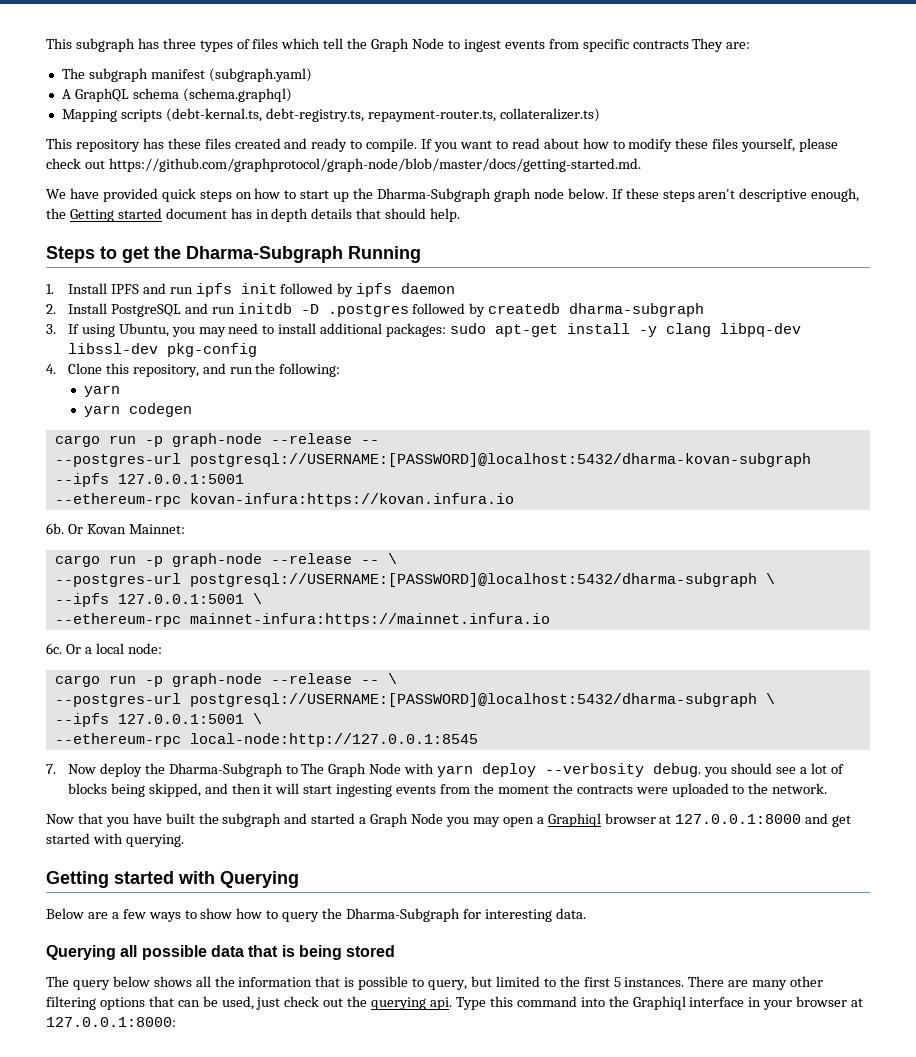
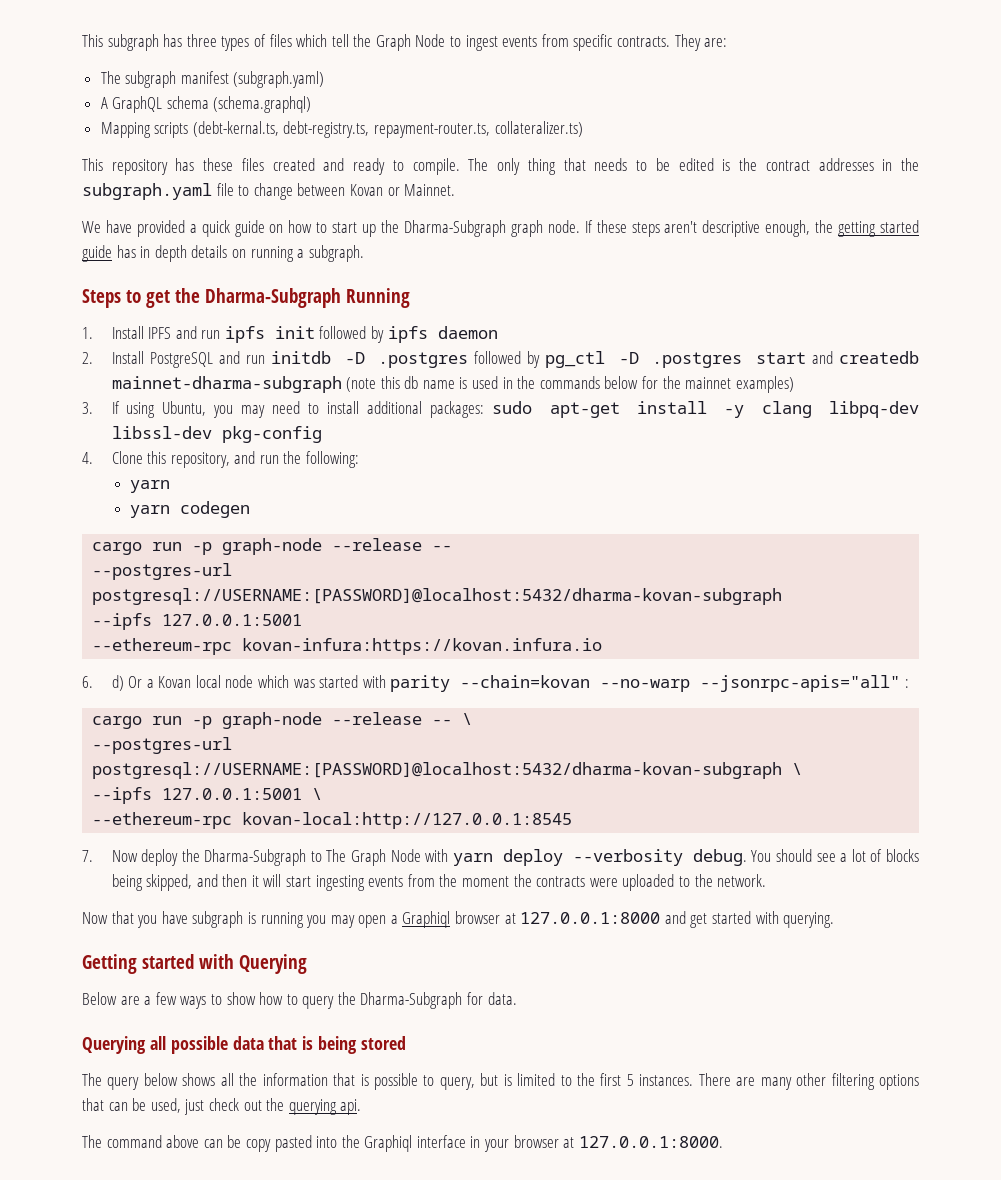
[632,40,689,49] contracts -> [617,36,671,47] contracts.
[421,138,839,152] [46,158,641,172] If you want to read about how to modify these files yourself, please check out https://github.com/graphprotocol/graph-node/blob/master/docs/getting-started.md. -> [468,158,920,175] [82,183,456,200] The only thing that needs to be edited is the contract addresses in the subgraph.yaml file to change between Kovan or Mainnet.
[161,188,232,202] quick steps -> [189,220,265,237] a quick guide
[533,188,608,199] node below. -> [547,220,580,233] node.
[69,208,227,222] Getting started document -> [838,220,920,237] [82,245,112,262] getting started guide
[356,208,461,222] that should help. -> [231,245,364,262] on running a subgraph.
[488,303,705,317] createdb dharma-subgraph -> [545,351,920,368] [111,376,794,393] pg_ctl -D .postgres start and createdb mainnet-dharma-subgraph (note this db name is used in the commands below for the mainnet examples)
[46,523,185,534] [54,553,397,567] [54,573,775,587] [54,593,262,607] [54,613,550,627] [46,643,162,654] [54,673,397,687] [54,693,775,707] [54,713,262,727] [54,733,478,747] 6b. Or Kovan Mainnet: // cargo run -p graph-node --release -- \ // --postgres-url postgresql://USERNAME:[PASSWORD]@localhost:5432/dharma-subgraph \ // --ipfs 127.0.0.1:5001 \ // --ethereum-rpc mainnet-infura:https://mainnet.infura.io // 6c. Or a local node: // cargo run -p graph-node --release -- \ // --postgres-url postgresql://USERNAME:[PASSWORD]@localhost:5432/dharma-subgraph \ // --ipfs 127.0.0.1:5001 \ // --ethereum-rpc local-node:http://127.0.0.1:8545 -> [82,675,909,692] [92,712,473,729] [92,737,233,754] [92,762,803,779] [92,787,323,804] [92,812,573,829] 6. d) Or a Kovan local node which was started with parity --chain=kovan --no-warp --jsonrpc-apis="all" : // cargo run -p graph-node --release -- \ // --postgres-url postgresql://USERNAME:[PASSWORD]@localhost:5432/dharma-kovan-subgraph \ // --ipfs 127.0.0.1:5001 \ // --ethereum-rpc kovan-local:http://127.0.0.1:8545
[704,767,728,777] you -> [751,850,772,862] You
[165,813,444,827] built the subgraph and started a Graph Node -> [192,911,304,928] subgraph is running
[484,909,552,922] interesting -> (484, 998) none
(492, 981) none -> [503,1074,512,1086] is
[455,996,577,1010] Type this command -> [82,1135,312,1152] // The command above can be copy pasted
[46,1017,176,1027] 127.0.0.1:8000: -> [578,1136,723,1148] 127.0.0.1:8000.

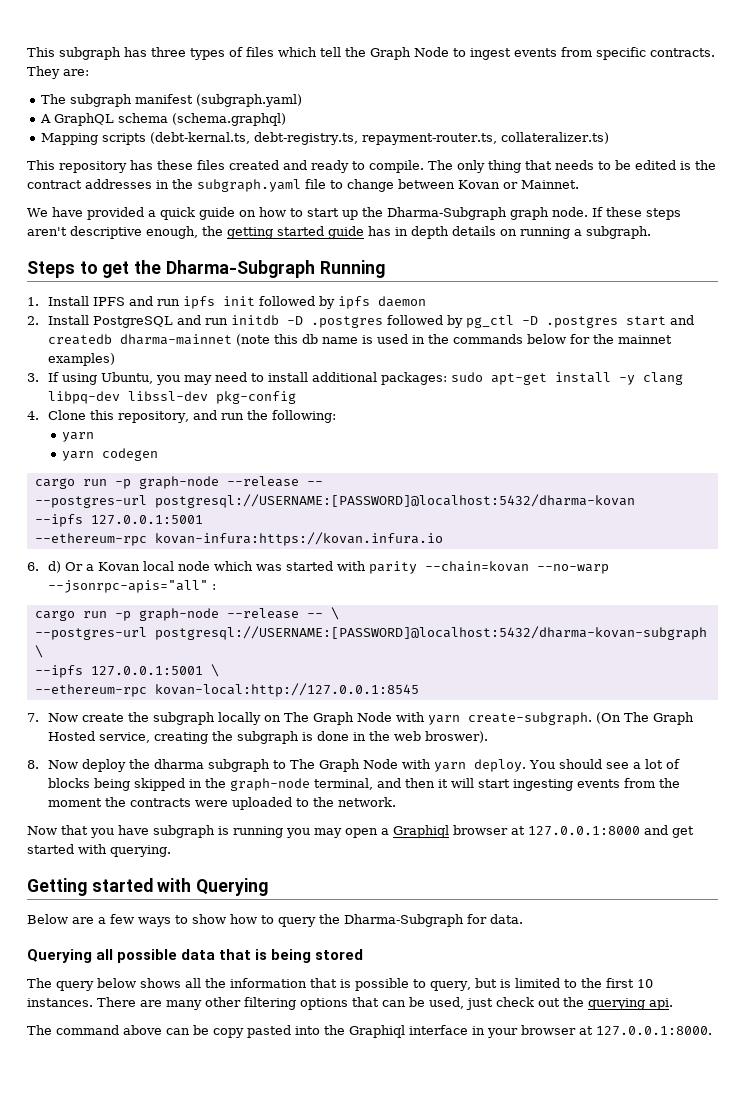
[111,376,342,393] mainnet-dharma-subgraph -> [120,334,233,345] dharma-mainnet
[92,588,783,605] postgresql://USERNAME:[PASSWORD]@localhost:5432/dharma-kovan-subgraph -> [154,494,635,508] postgresql://USERNAME:[PASSWORD]@localhost:5432/dharma-kovan
[141,849,307,866] deploy the Dharma-Subgraph -> [82,712,695,725] [48,731,489,744] [27,759,271,772] create the subgraph locally on The Graph Node with yarn create-subgraph. (On The Graph Hosted service, creating the subgraph is done in the web broswer). // 8. Now deploy the dharma subgraph
[502,849,747,866] deploy --verbosity debug. -> [474,759,527,772] deploy.
[146,874,193,891] skipped, -> [134,778,374,791] skipped in the graph-node terminal,
[626,1074,634,1086] 5 -> [636,979,653,988] 10

